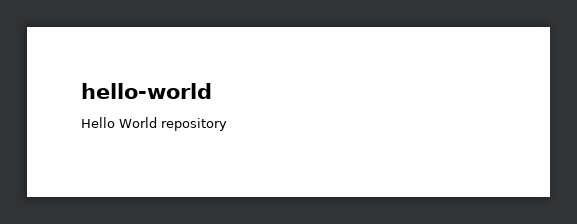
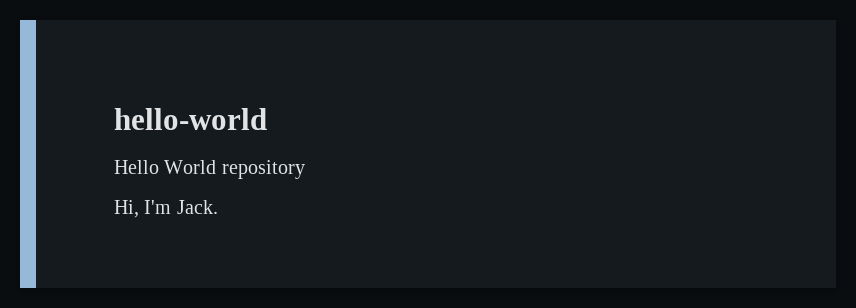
(227, 124) none -> [114,200,218,218] // Hi, I'm Jack.

